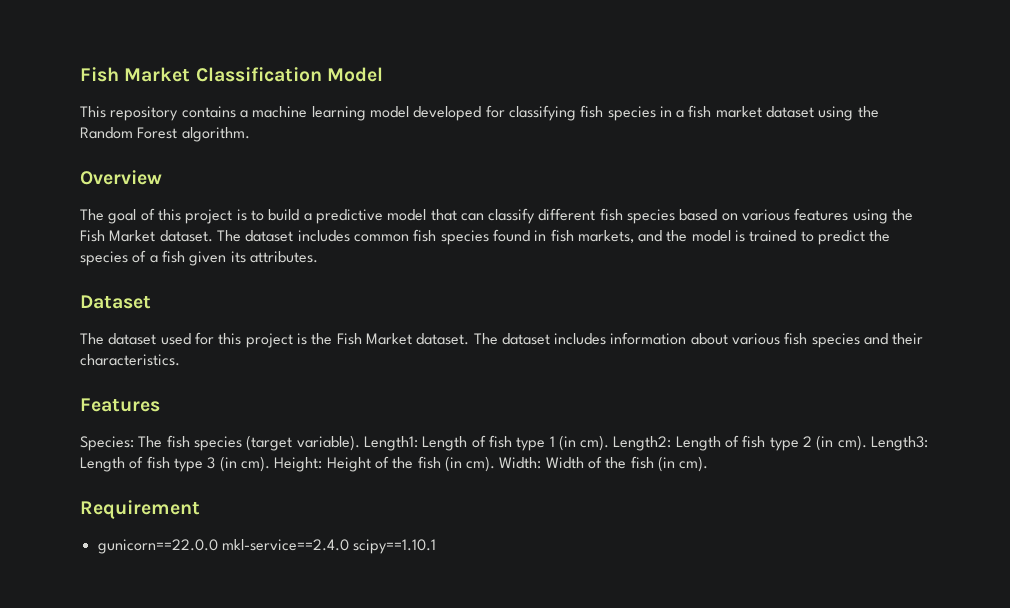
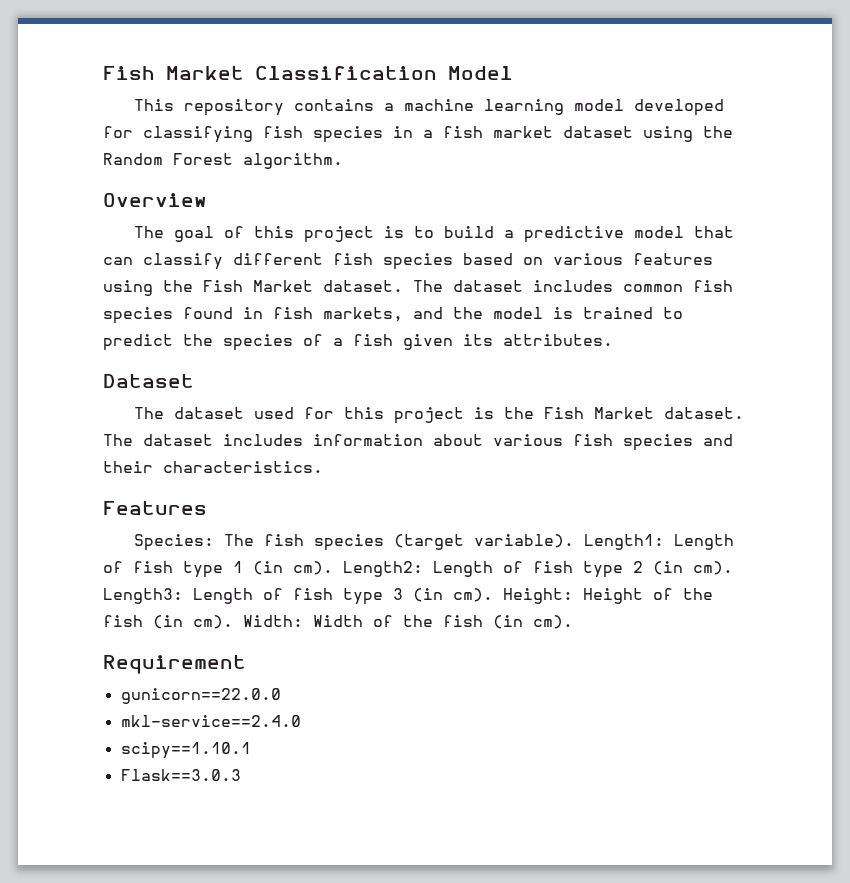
(218, 546) none -> (281, 696) //
(349, 545) none -> (301, 721) //
(437, 546) none -> [120,769,241,781] // Flask==3.0.3

